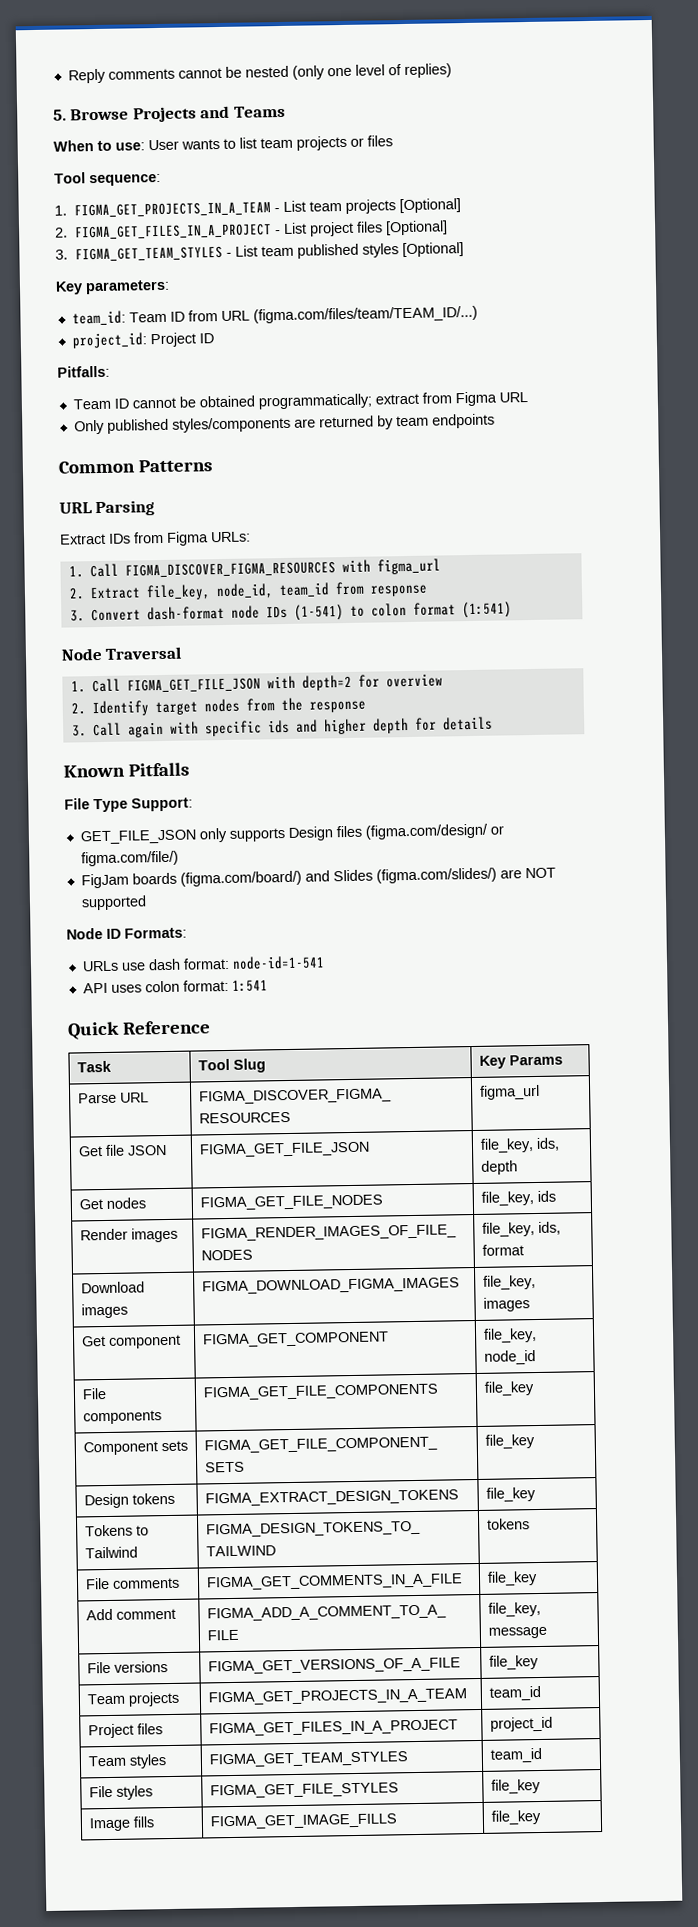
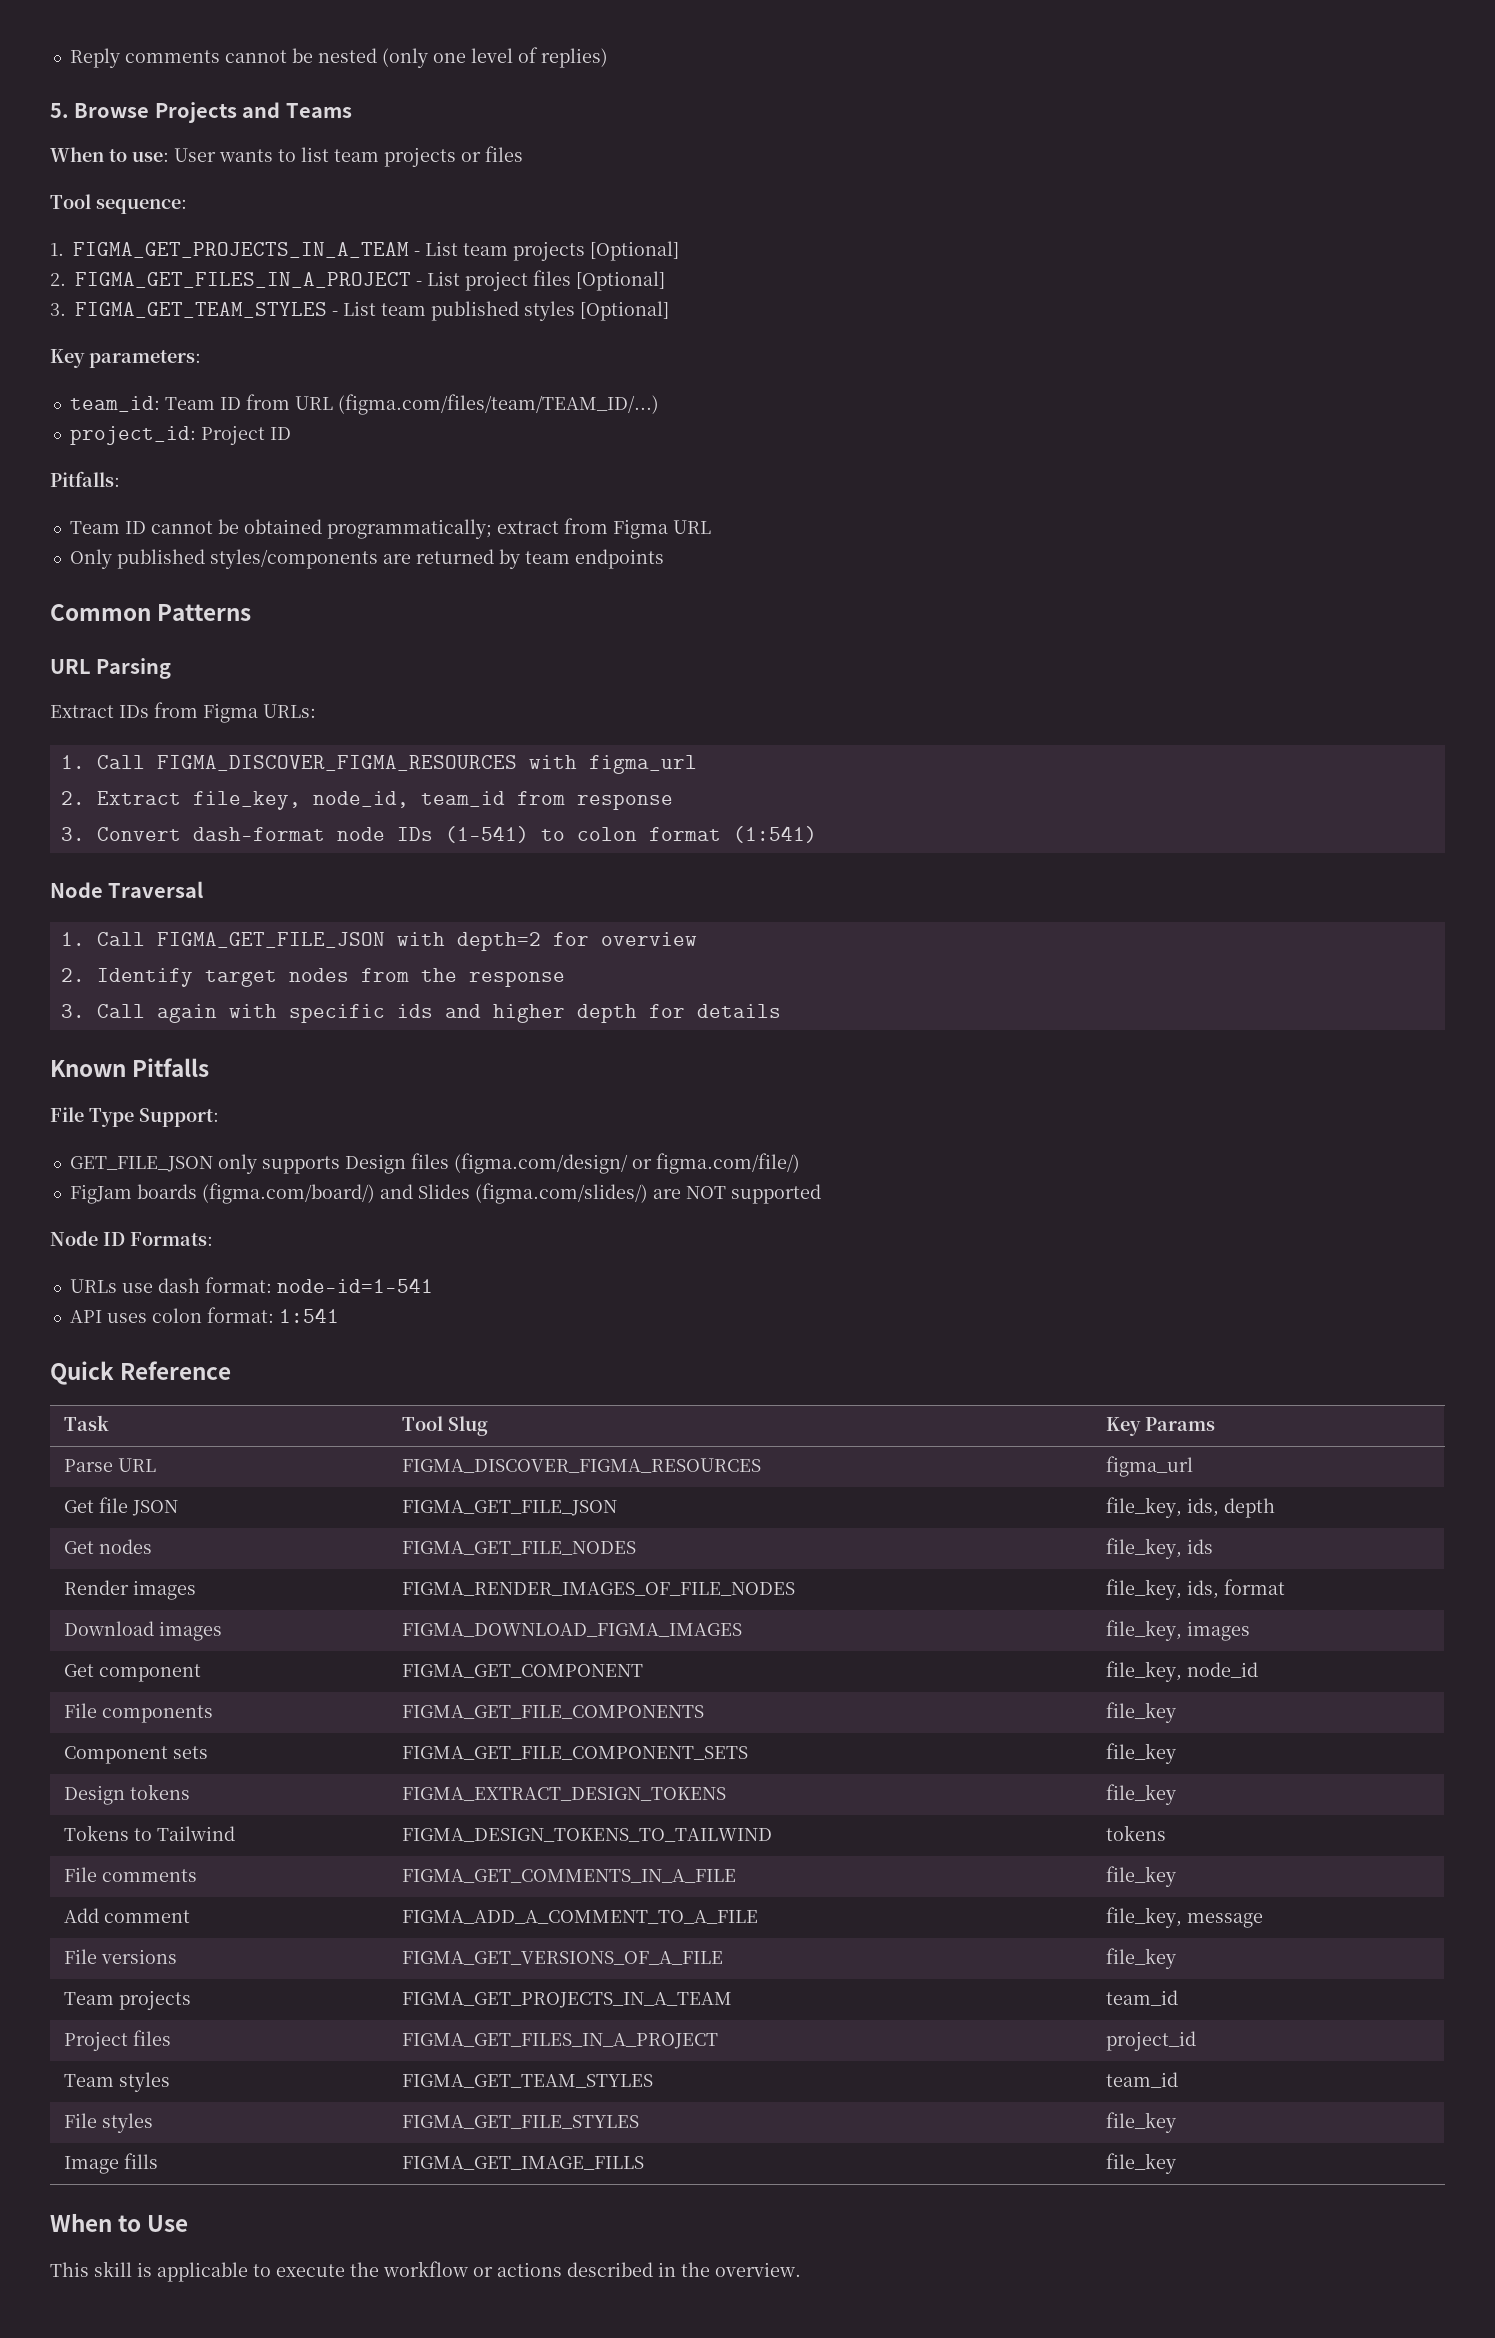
(541, 1817) none -> [50,2213,189,2232] [50,2261,801,2282] // When to Use // This skill is applicable to execute the workflow or actions described in the overview.

